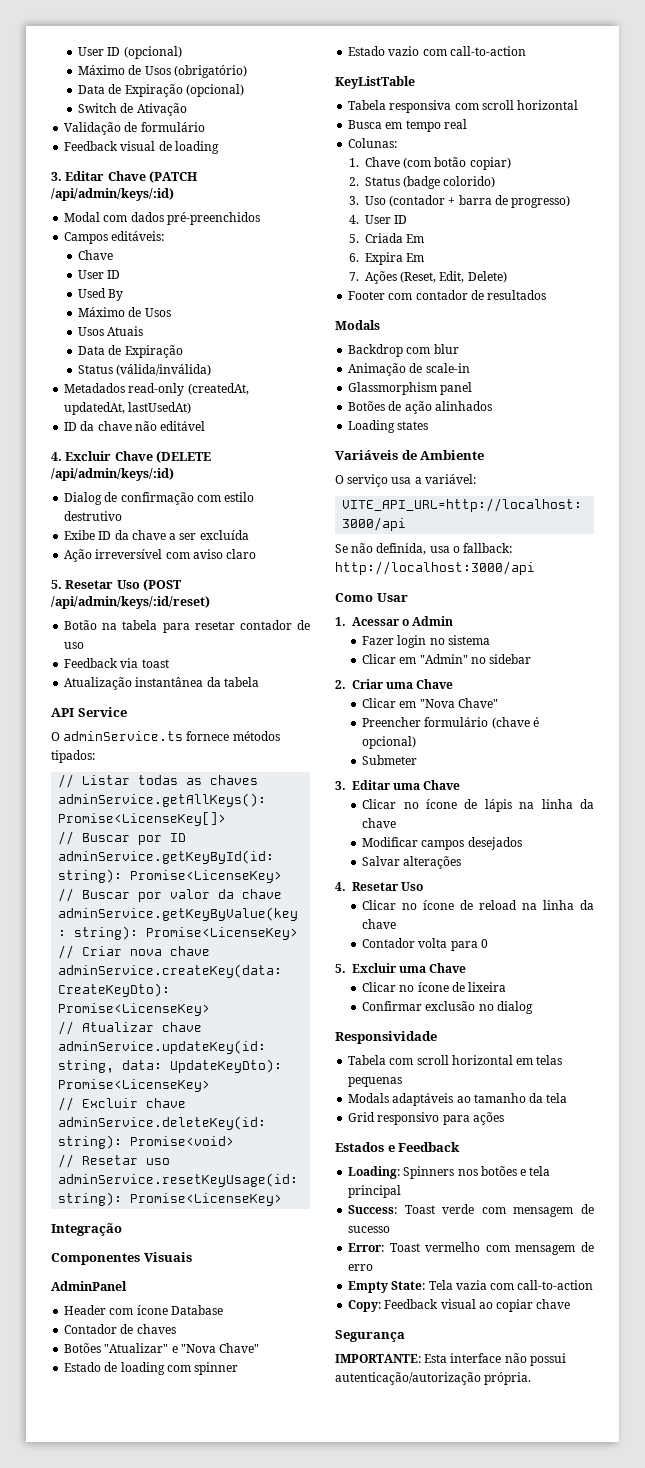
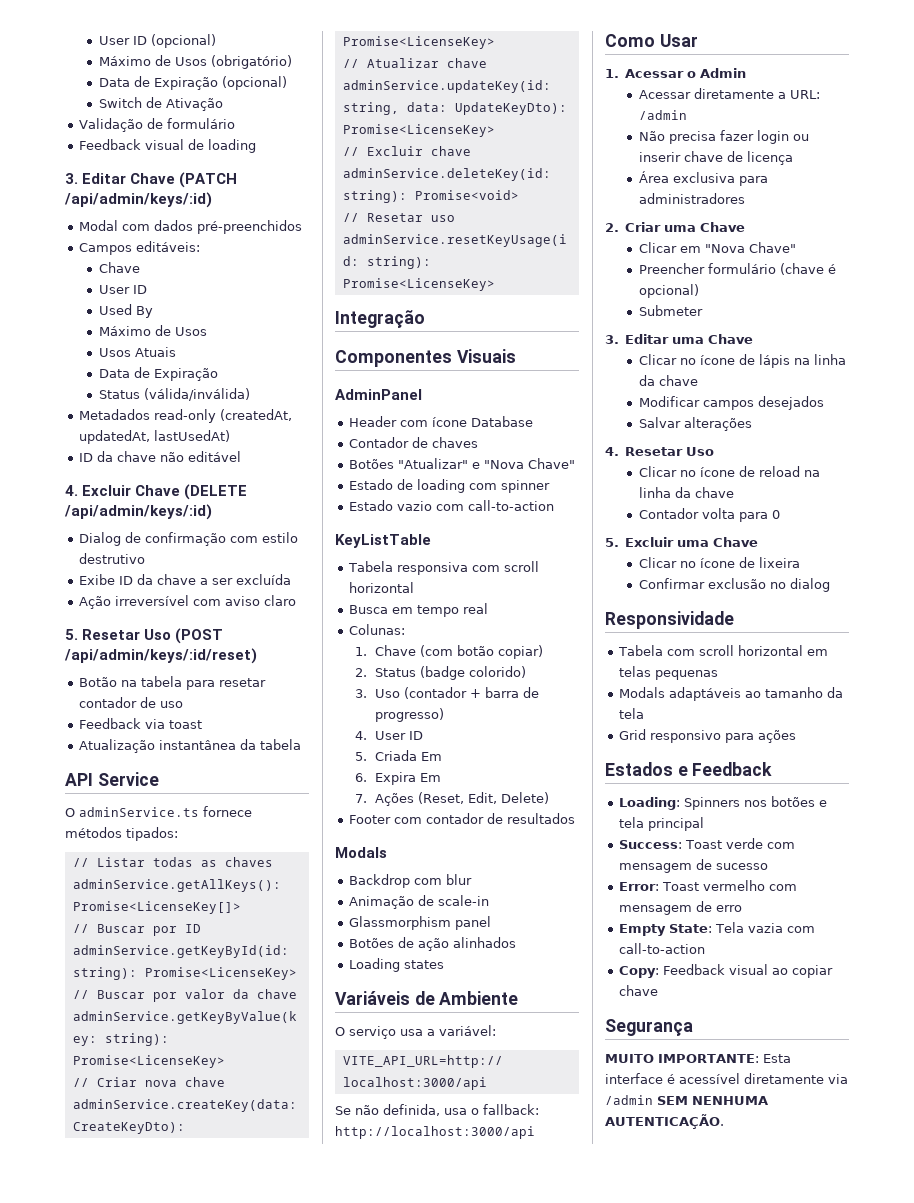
[362,635,490,648] [362,654,532,664] Fazer login no sistema // Clicar em "Admin" no sidebar -> [638,88,820,99] [638,110,687,120] [638,130,809,144] [638,151,793,165] [638,171,768,186] [638,193,745,204] Acessar diretamente a URL: /admin // Não precisa fazer login ou inserir chave de licença // Área exclusiva para administradores
(405, 1336) none -> [605,1054,654,1063] MUITO
[504,1353,566,1366] [335,1372,532,1385] não possui autenticação/autorização própria. -> [667,1073,848,1084] [605,1095,768,1105] [605,1114,724,1129] é acessível diretamente via /admin SEM NENHUMA AUTENTICAÇÃO.

